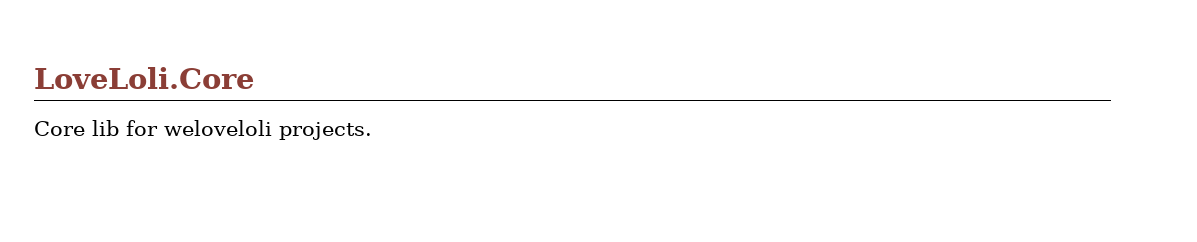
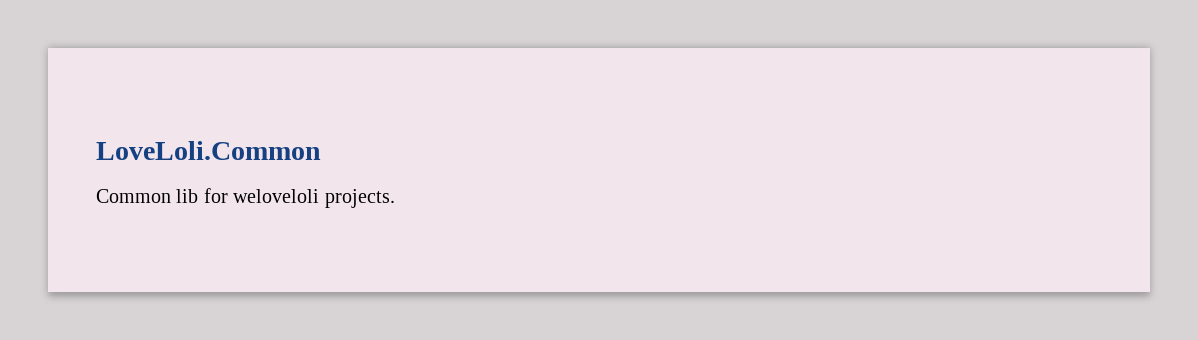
[34,67,254,89] [34,121,85,136] LoveLoli.Core // Core -> [96,141,321,160] [96,189,171,203] LoveLoli.Common // Common

